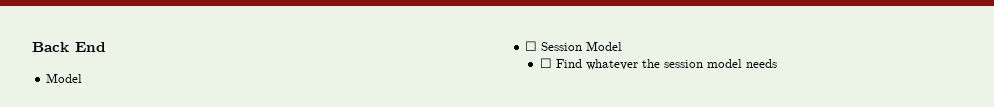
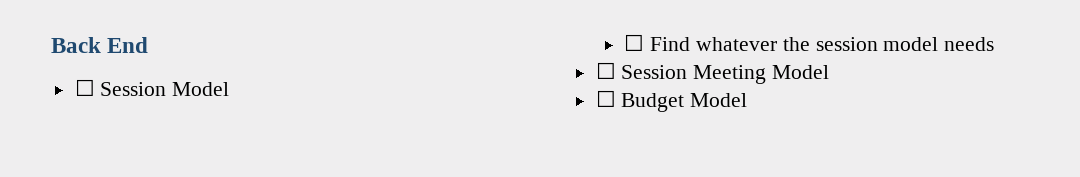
[46,73,83,83] // Model -> (149, 45) none
(777, 63) none -> [595,62,830,84] [595,90,748,112] // ☐ Session Meeting Model // ☐ Budget Model

